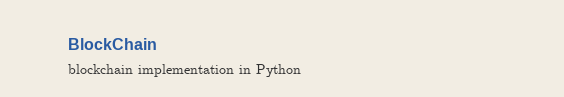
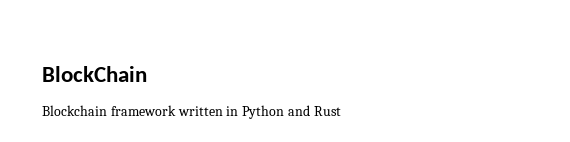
[68,64,301,77] blockchain implementation in Python -> [42,105,341,119] Blockchain framework written in Python and Rust

